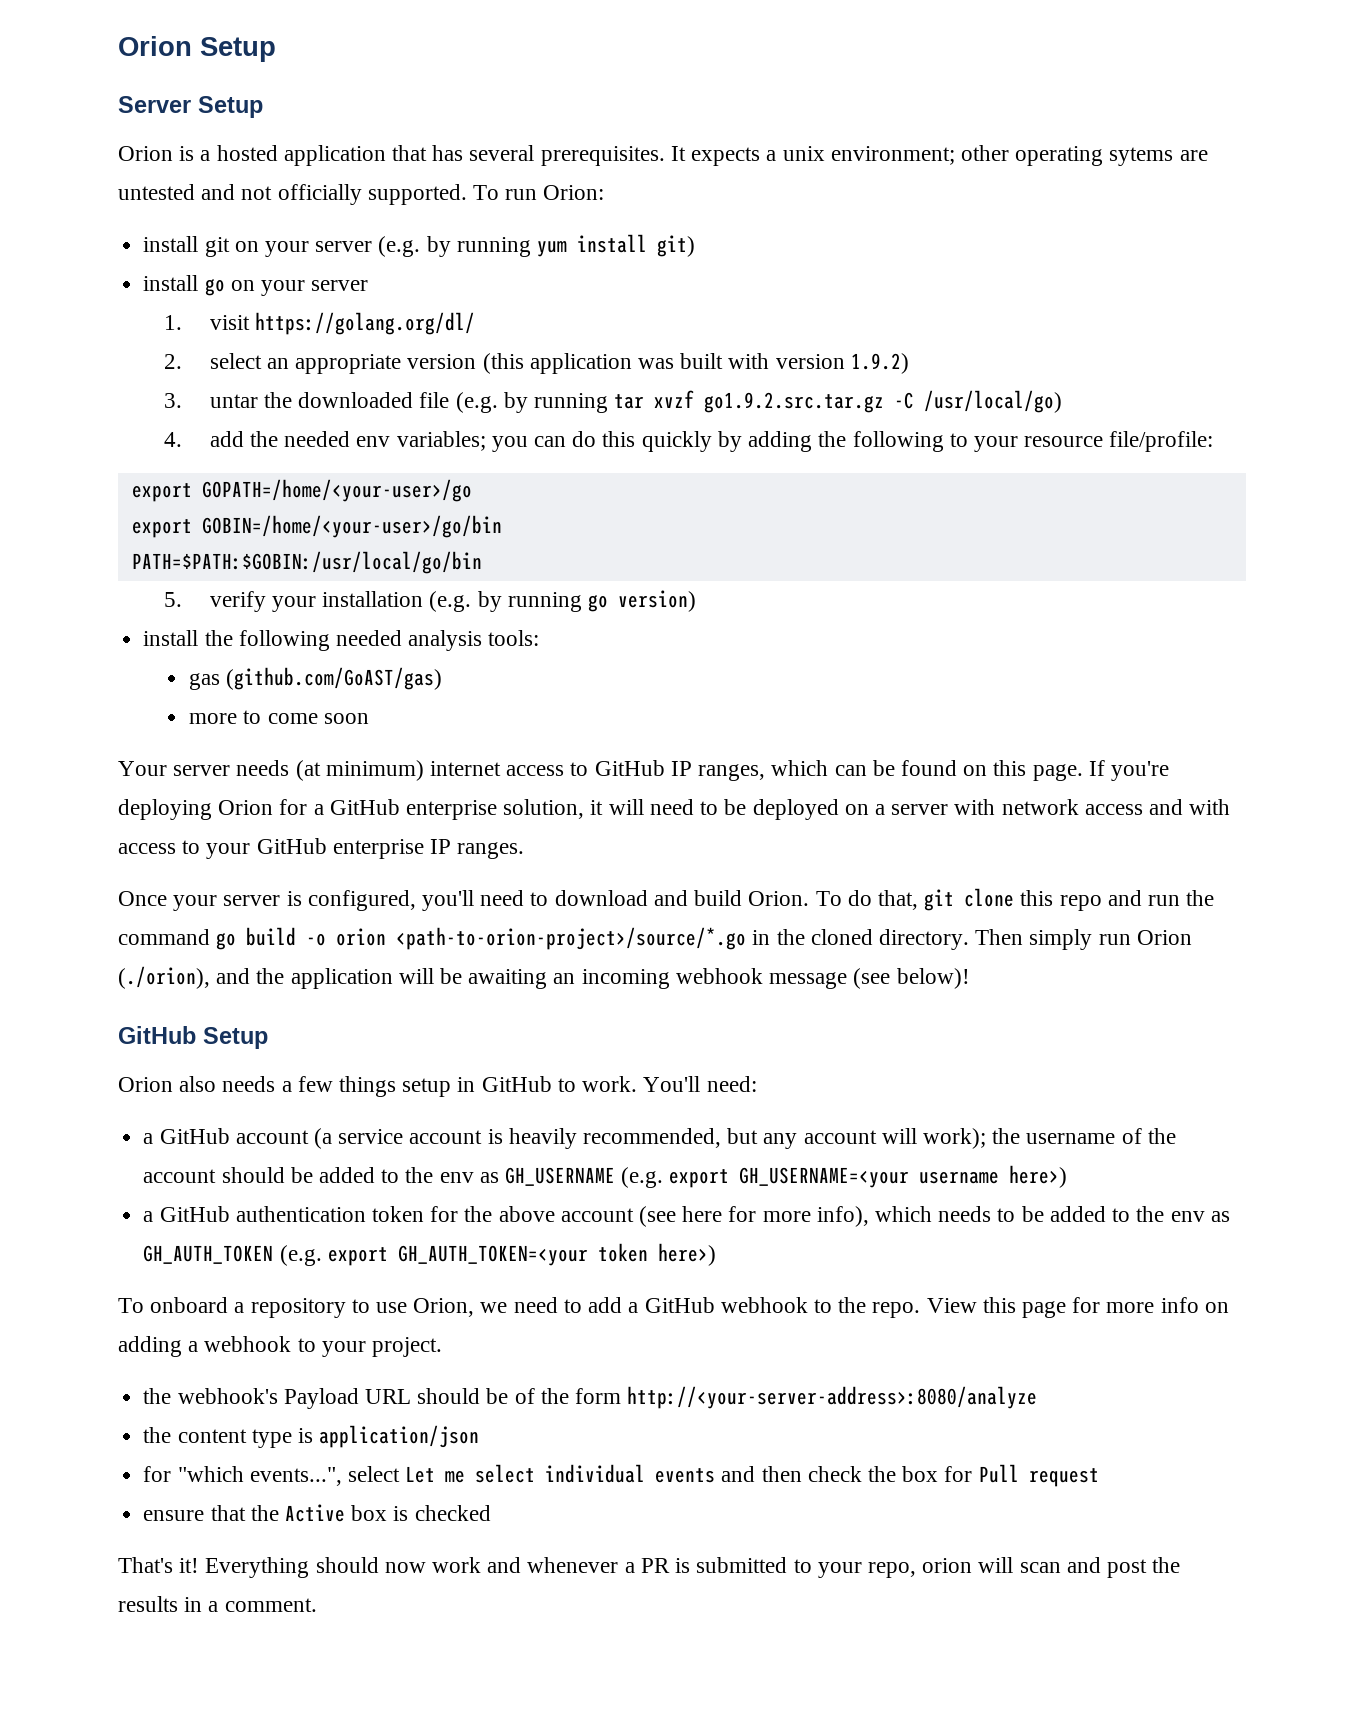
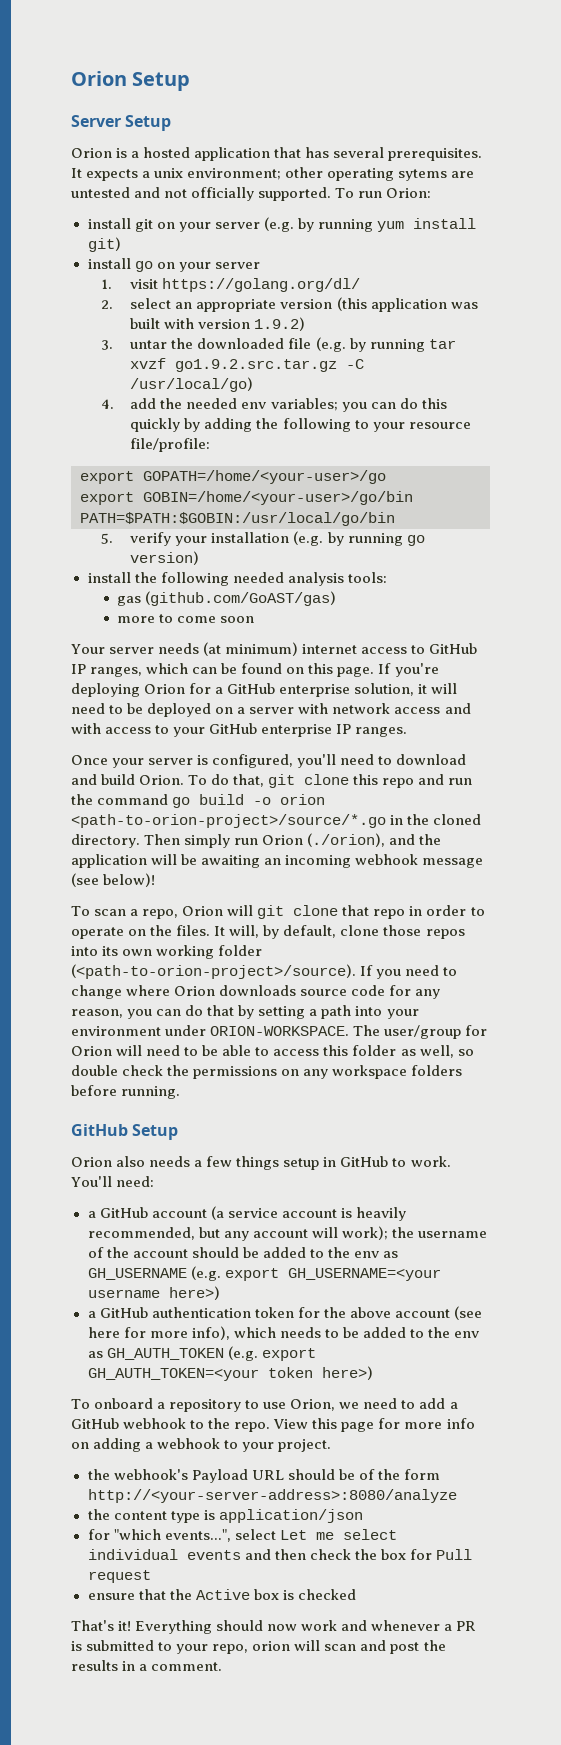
(970, 978) none -> [71,905,485,919] [71,925,465,939] [71,945,263,959] [71,964,458,979] [71,985,441,999] [71,1005,419,1019] [71,1025,488,1039] [71,1045,474,1058] [71,1065,463,1079] [71,1085,181,1099] // To scan a repo, Orion will git clone that repo in order to operate on the files. It will, by default, clone those repos into its own working folder (<path-to-orion-project>/source). If you need to change where Orion downloads source code for any reason, you can do that by setting a path into your environment under ORION-WORKSPACE. The user/group for Orion will need to be able to access this folder as well, so double check the permissions on any workspace folders before running.

